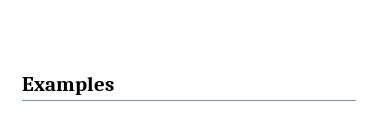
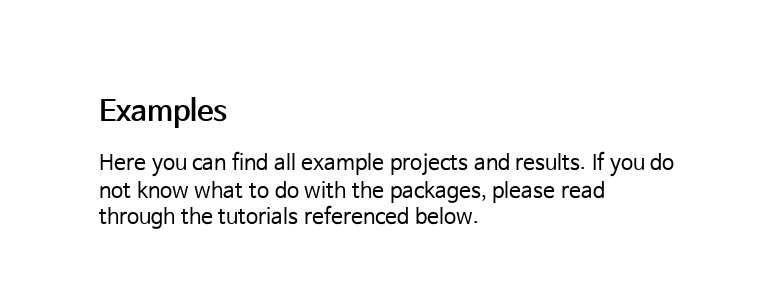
(114, 85) none -> [99,151,675,177] [99,181,605,203] [99,205,479,229] // Here you can find all example projects and results. If you do not know what to do with the packages, please read through the tutorials referenced below.

